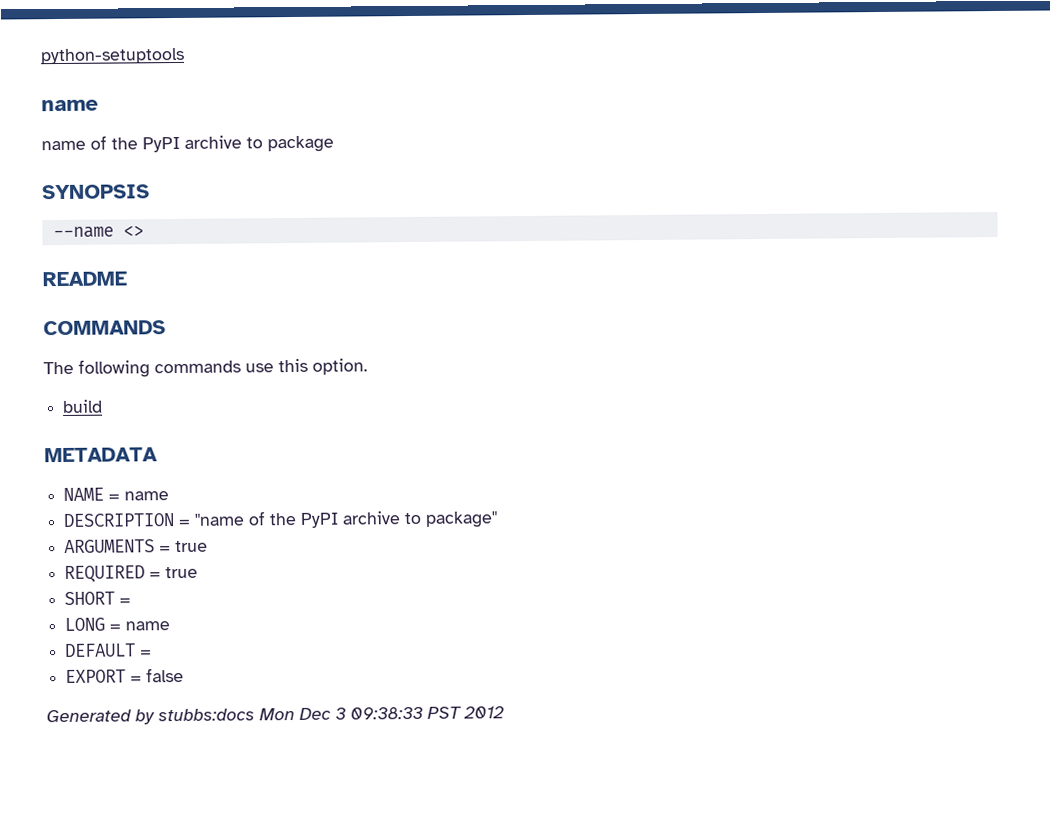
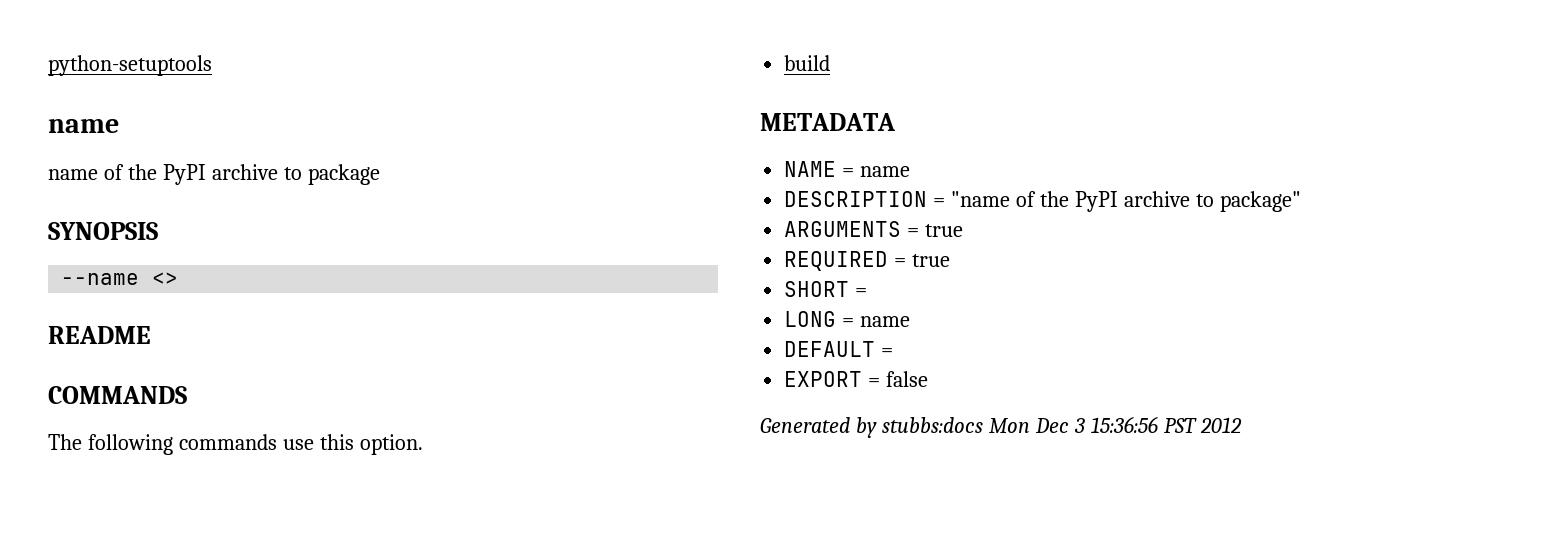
[350,706,423,720] 09:38:33 -> [1090,416,1158,433] 15:36:56

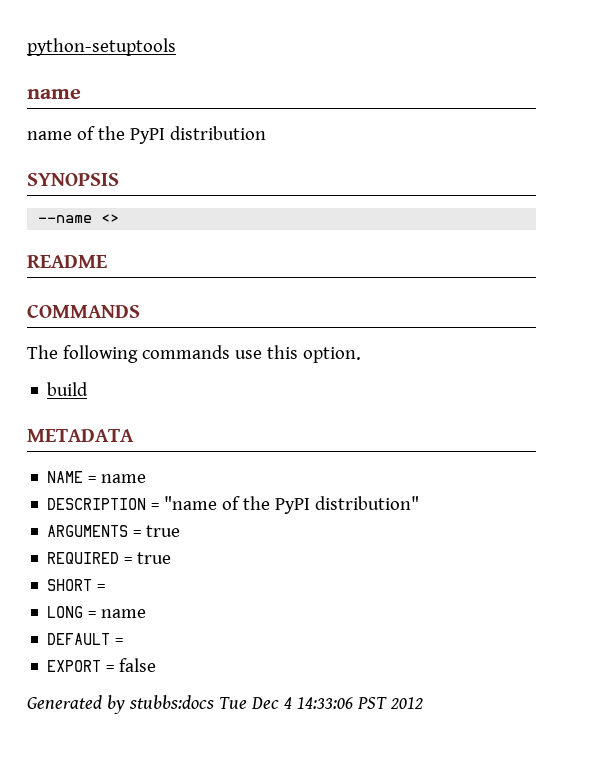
[211,164,380,185] archive to package -> [169,126,266,140] distribution
[1123,191,1301,212] archive to package" -> [315,496,420,510] distribution"
[988,416,1158,433] Mon Dec 3 15:36:56 -> [218,697,353,709] Tue Dec 4 14:33:06

